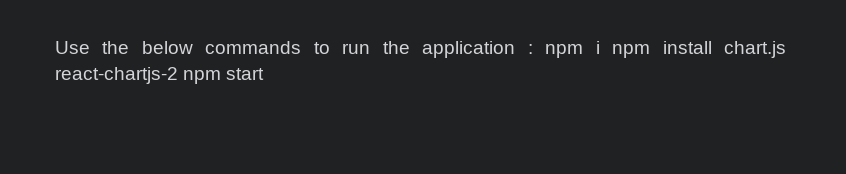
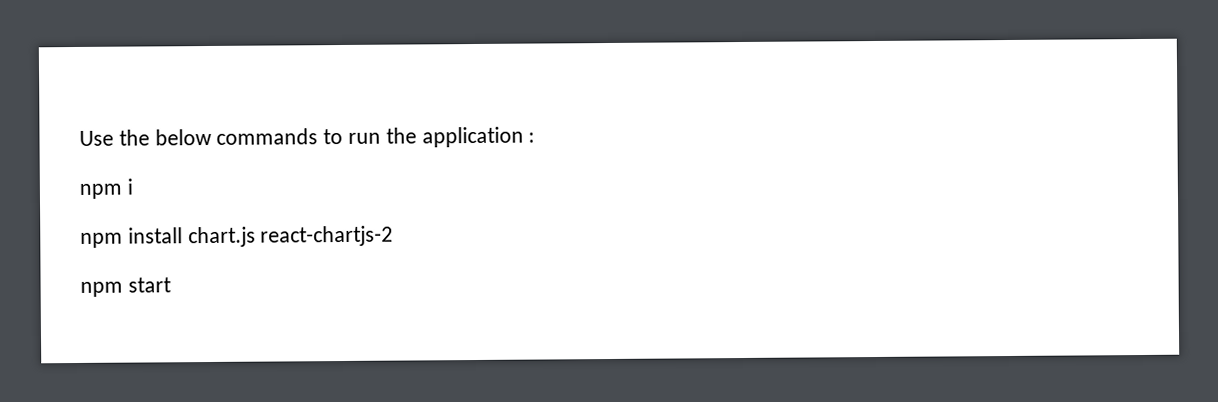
(533, 49) none -> (536, 137) //
(600, 47) none -> (133, 186) //
(178, 75) none -> (394, 236) //

